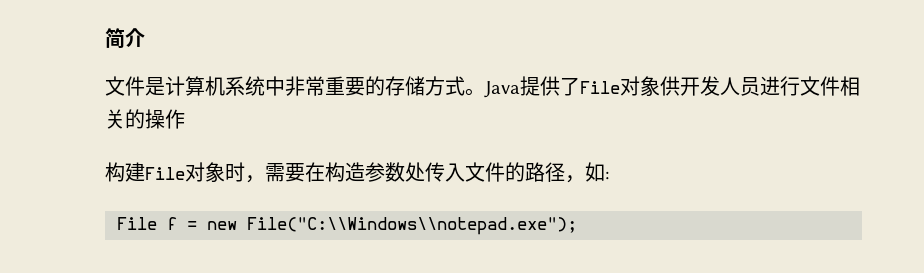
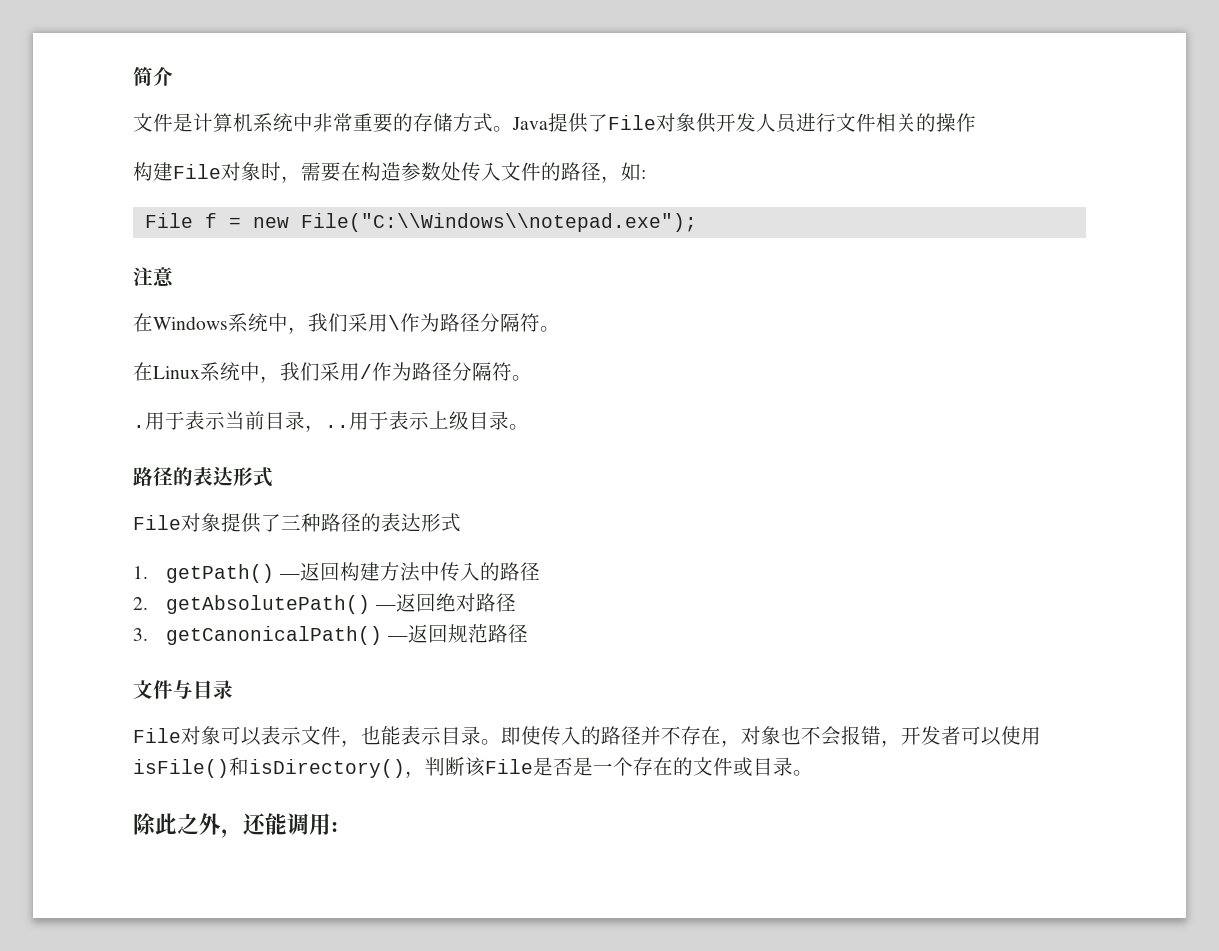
(577, 226) none -> [133,267,174,287] [133,313,560,334] [133,362,532,383] [133,411,529,432] [133,467,273,487] [133,513,461,533] [133,562,540,583] [133,593,516,614] [133,624,528,645] [133,680,233,699] [133,726,1041,747] [133,757,813,778] [133,813,338,838] // 注意 // 在Windows系统中，我们采用\作为路径分隔符。 // 在Linux系统中，我们采用/作为路径分隔符。 // .用于表示当前目录，..用于表示上级目录。 // 路径的表达形式 // File对象提供了三种路径的表达形式 // 1. getPath() —返回构建方法中传入的路径 // 2. getAbsolutePath() —返回绝对路径 // 3. getCanonicalPath() —返回规范路径 // 文件与目录 // File对象可以表示文件，也能表示目录。即使传入的路径并不存在，对象也不会报错，开发者可以使用isFile()和isDirectory()，判断该File是否是一个存在的文件或目录。 // 除此之外，还能调用:

